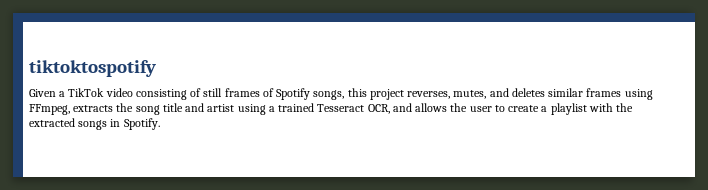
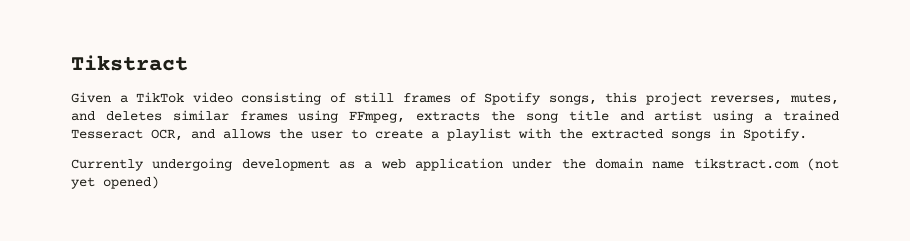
[29,60,156,77] tiktoktospotify -> [71,55,188,71] Tikstract
(160, 124) none -> [71,158,839,171] [71,176,159,189] // Currently undergoing development as a web application under the domain name tikstract.com (not yet opened)

